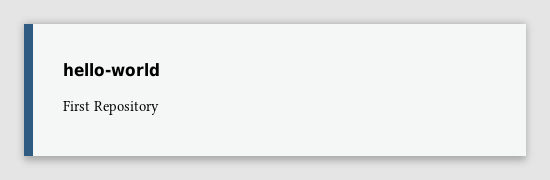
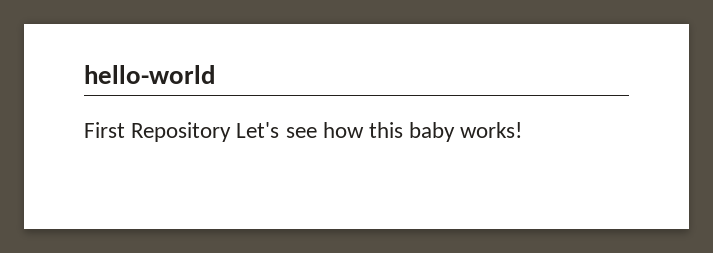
(159, 108) none -> [236,122,523,142] Let's see how this baby works!

